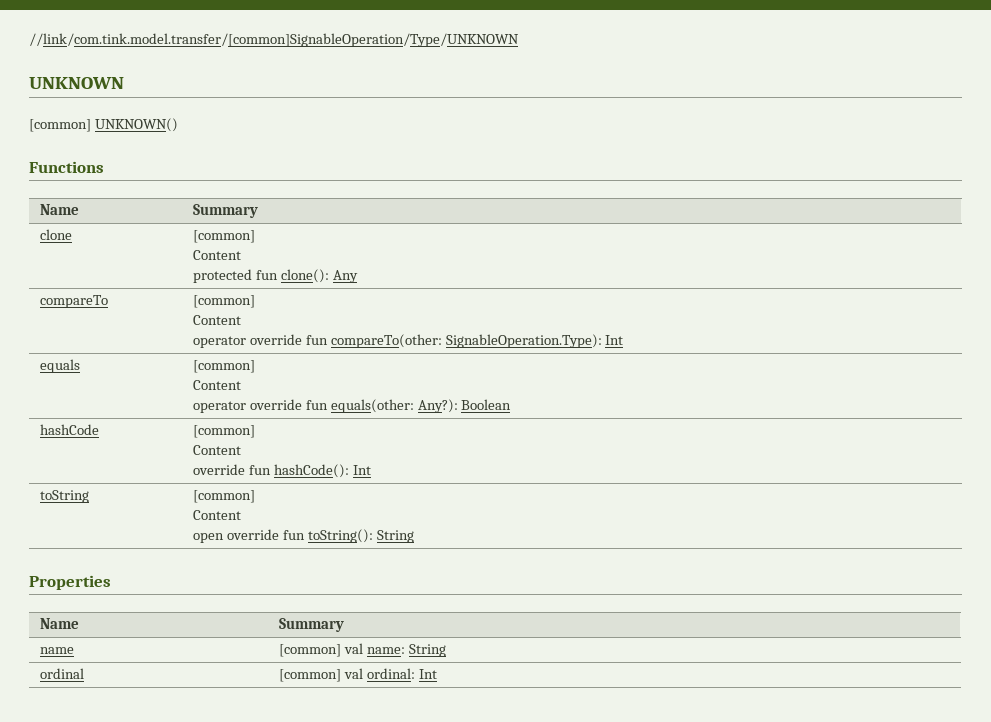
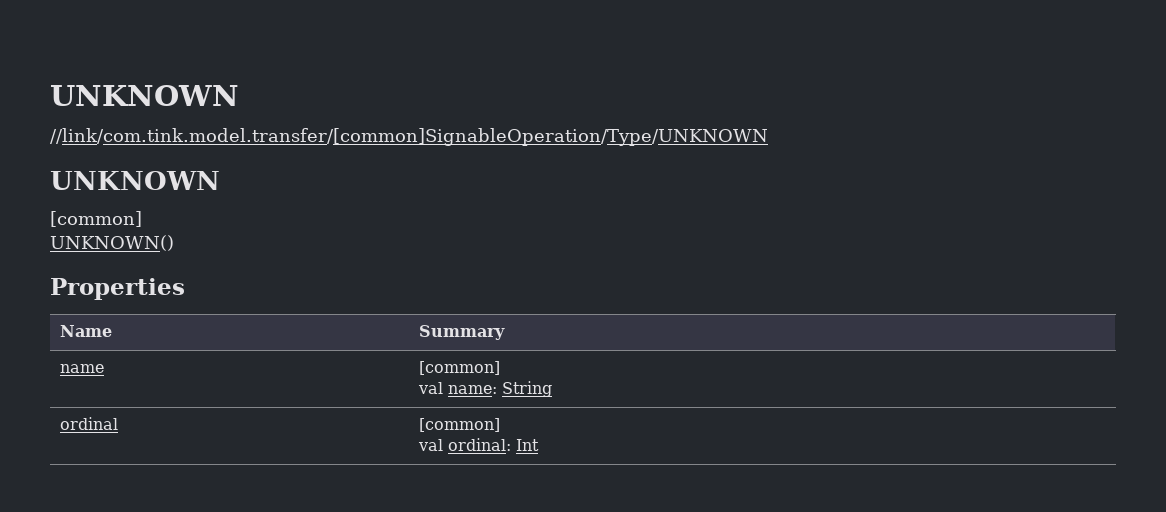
(29, 40) none -> [50,85,239,106] UNKNOWN //
(91, 125) none -> (142, 219) //
[29,161,104,173] [39,204,79,215] [192,204,258,218] [39,229,72,240] [192,230,255,243] [192,250,241,260] [192,269,358,283] [39,295,108,308] [192,295,255,308] [192,315,241,325] [192,334,624,348] [39,359,80,373] [192,360,255,373] [192,380,241,390] [192,399,512,413] [39,424,99,435] [192,425,255,438] [192,445,241,455] [192,464,371,478] [39,490,89,503] [192,490,255,503] [192,510,241,520] [192,529,414,543] // Functions // Name | Summary // clone | [common] // Content // protected fun clone(): Any // compareTo | [common] // Content // operator override fun compareTo(other: SignableOperation.Type): Int // equals | [common] // Content // operator override fun equals(other: Any?): Boolean // hashCode | [common] // Content // override fun hashCode(): Int // toString | [common] // Content // open override fun toString(): String -> (174, 243) none
(341, 650) none -> (501, 368) //
(341, 675) none -> (501, 425) //

